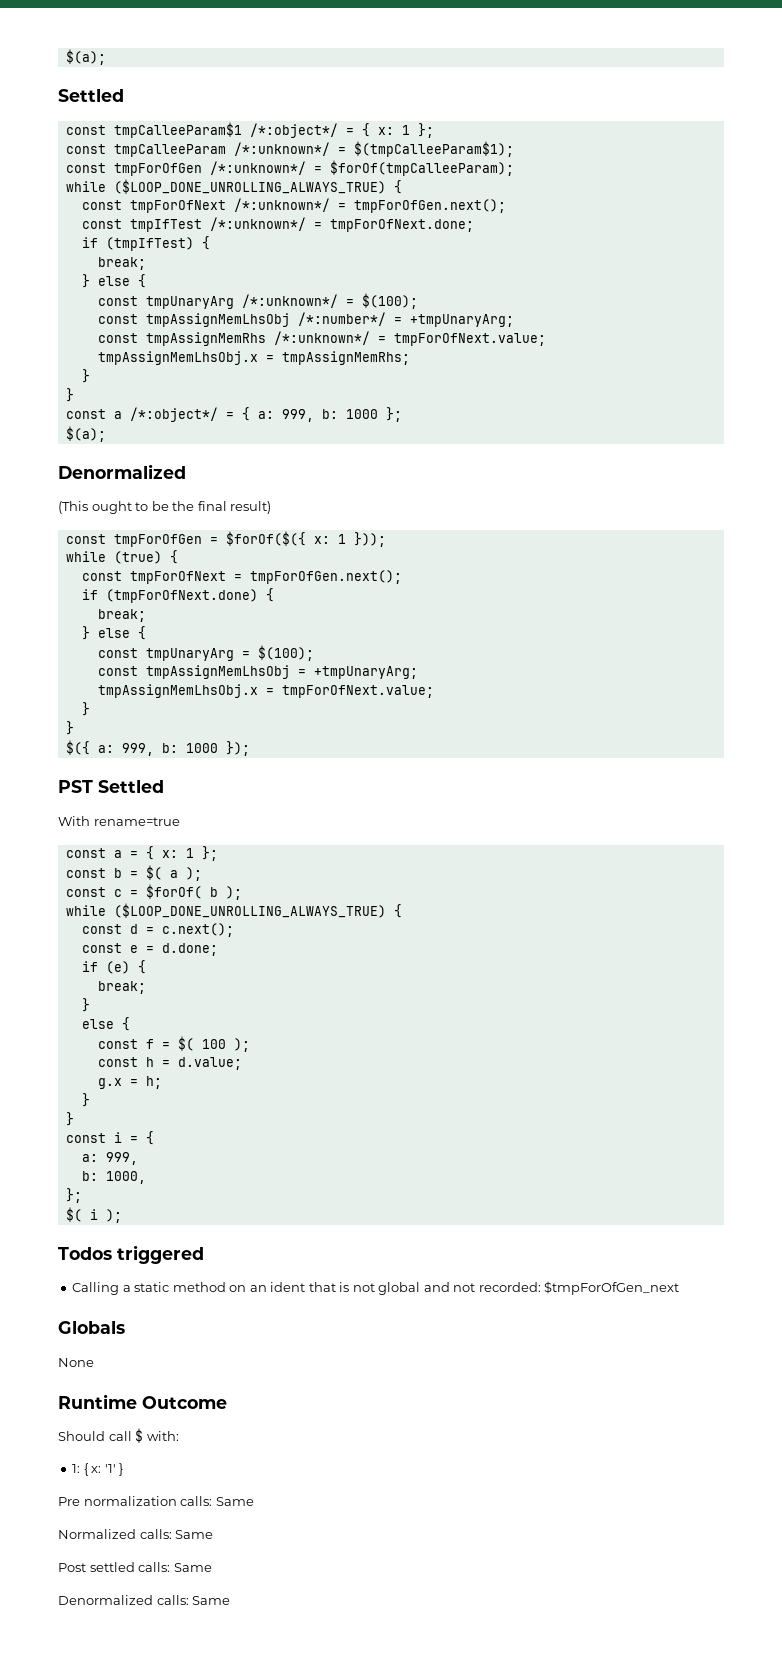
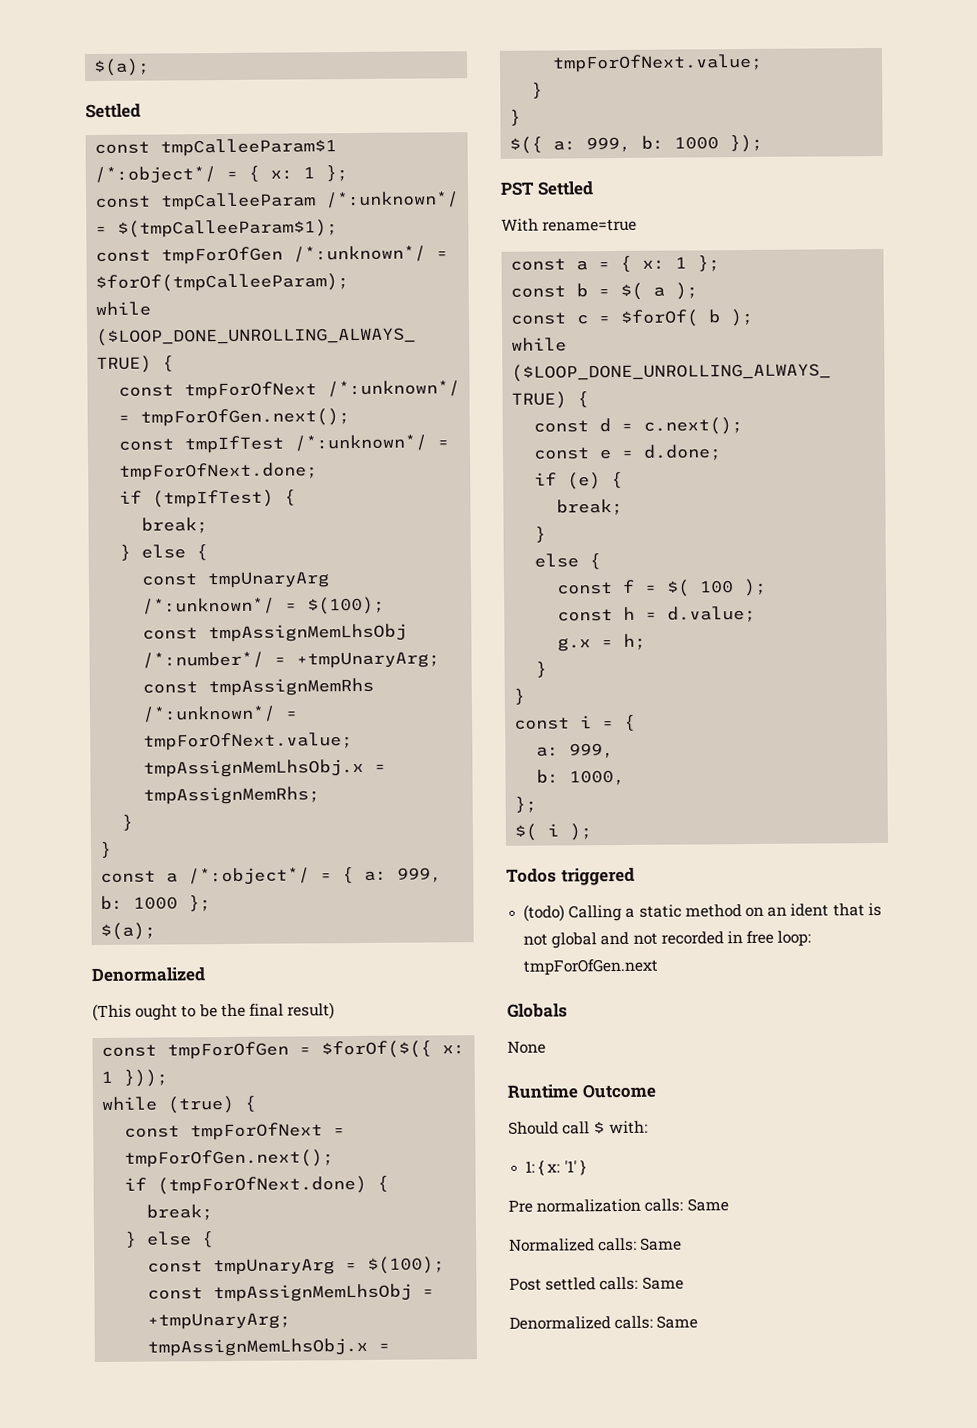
(204, 1254) none -> [523,904,566,922] (todo)
[478,1281,680,1295] recorded: $tmpForOfGen_next -> [660,930,812,947] [523,958,660,976] recorded in free loop: tmpForOfGen.next

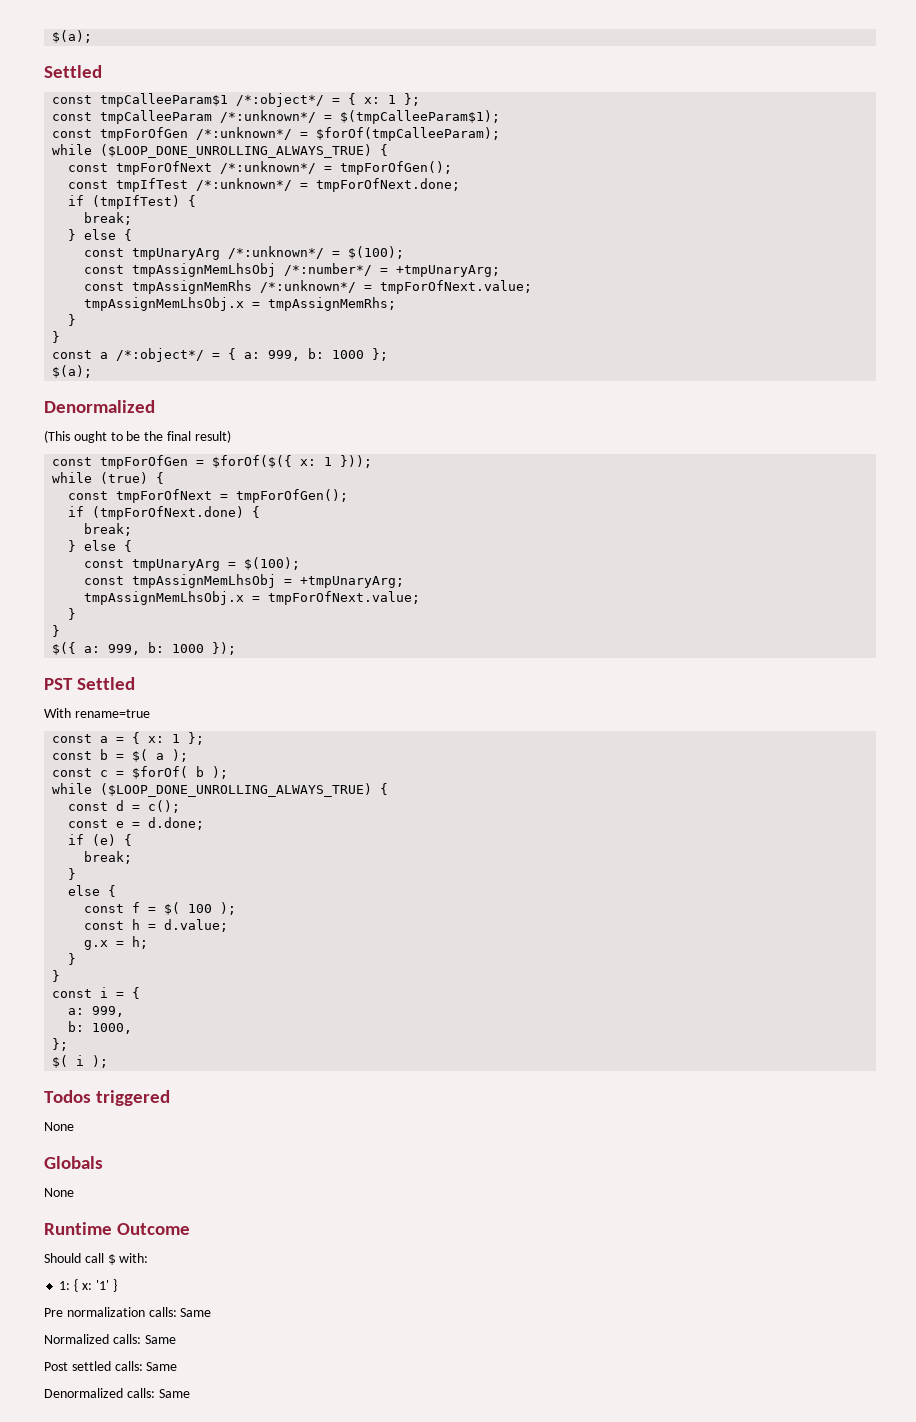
[140,408,351,427] tmpForOfGen.next(); -> [340,161,453,175] tmpForOfGen();
[124,1149,335,1168] tmpForOfGen.next(); -> [236,489,349,503] tmpForOfGen();
[643,417,744,435] c.next(); -> [148,800,181,813] c();
[523,902,882,922] [523,930,812,949] [523,958,660,976] // (todo) Calling a static method on an ident that is not global and not recorded in free loop: tmpForOfGen.next -> [44,1122,74,1131] // None

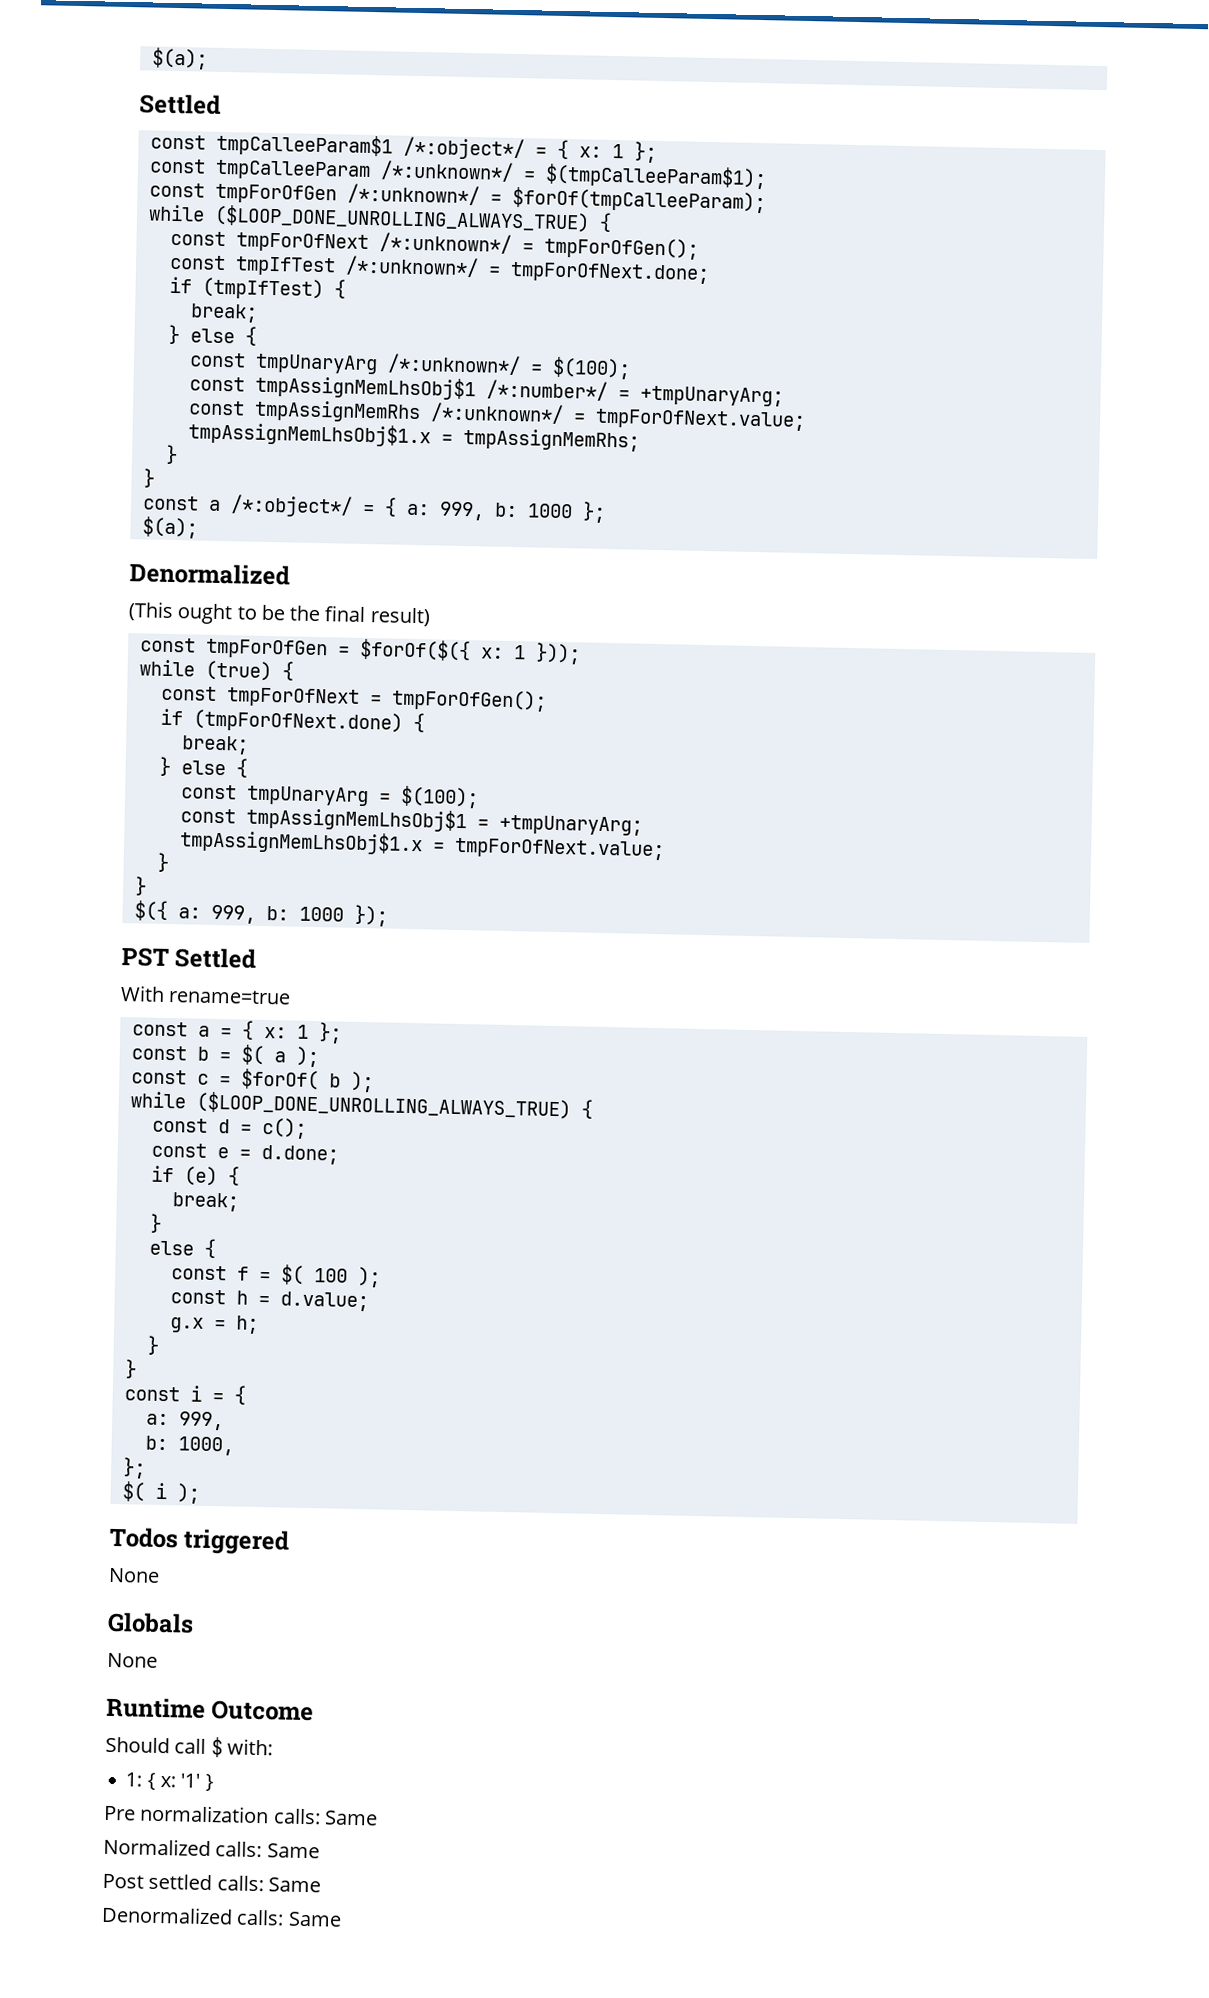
[132,263,277,277] tmpAssignMemLhsObj -> [254,374,476,401] tmpAssignMemLhsObj$1
[84,297,245,311] tmpAssignMemLhsObj.x -> [187,421,431,448] tmpAssignMemLhsObj$1.x
[132,574,405,588] [84,591,245,605] tmpAssignMemLhsObj = +tmpUnaryArg; // tmpAssignMemLhsObj.x -> [245,806,643,836] [178,829,423,856] tmpAssignMemLhsObj$1 = +tmpUnaryArg; // tmpAssignMemLhsObj$1.x

